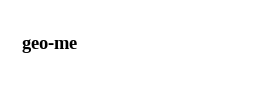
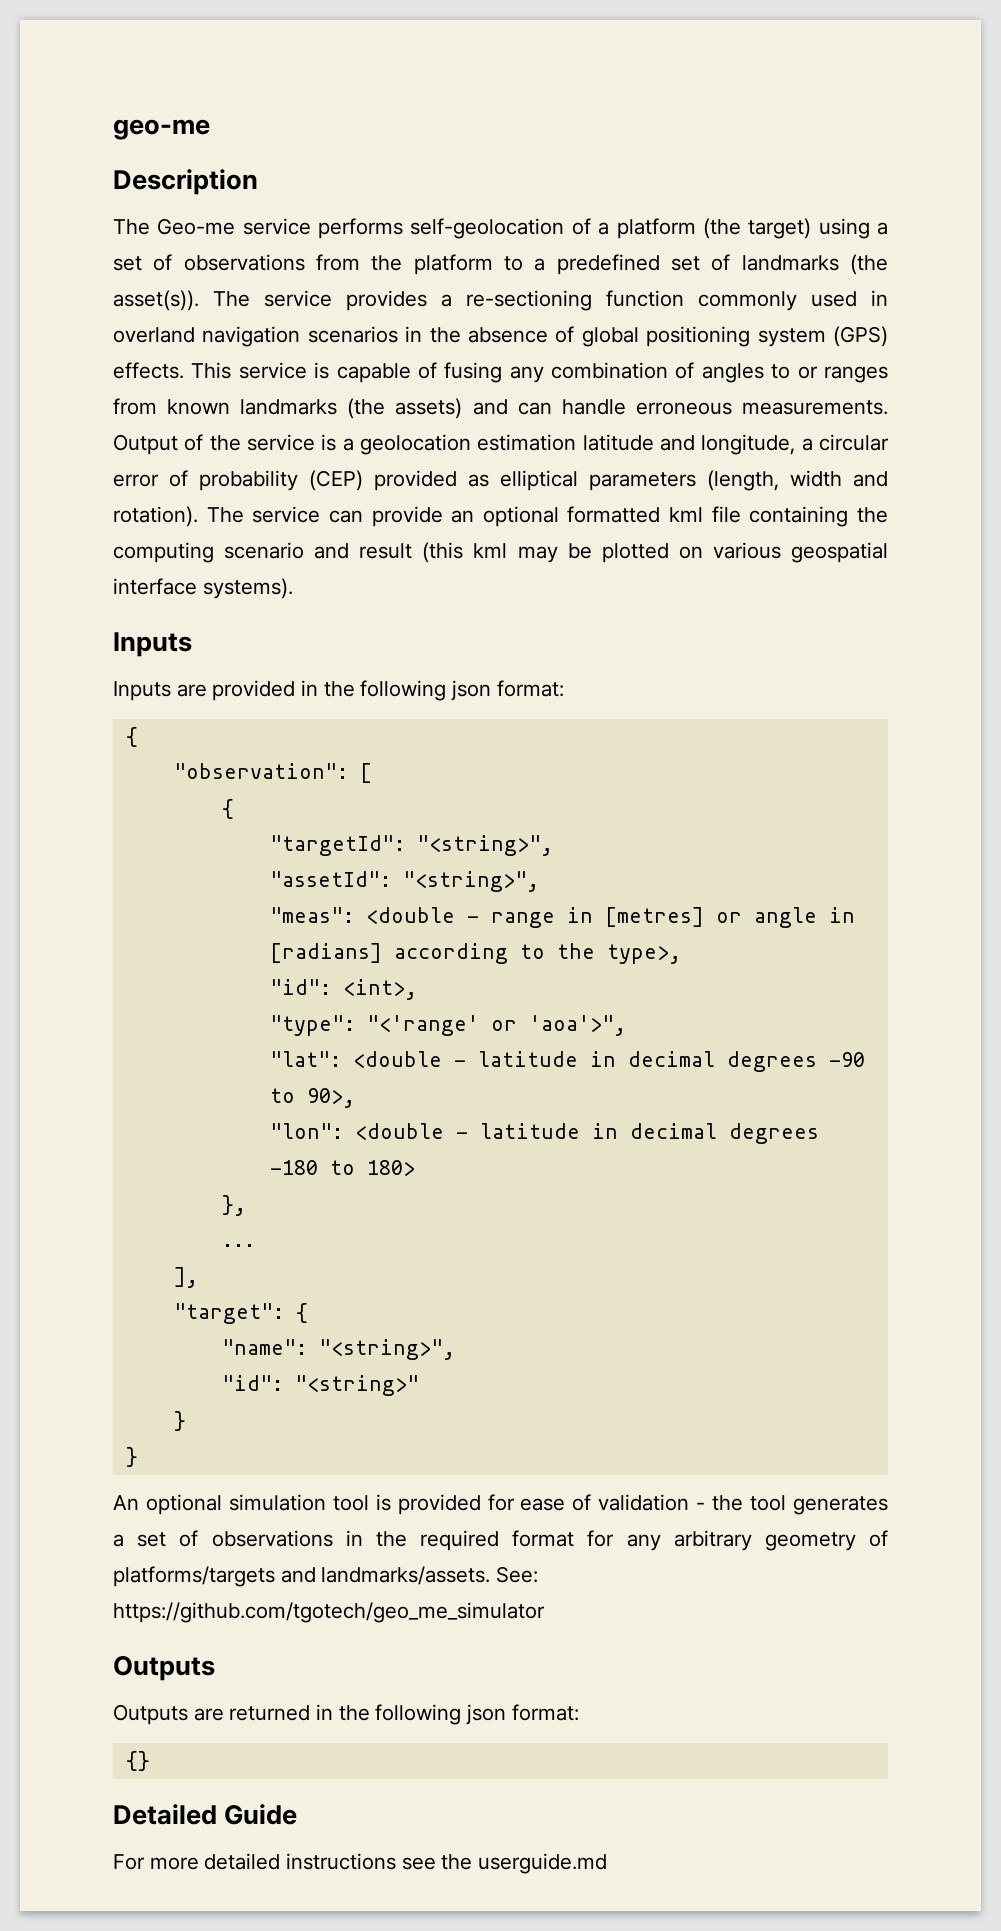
(77, 46) none -> [113,169,258,195] [113,218,889,239] [113,254,889,275] [113,290,888,311] [113,326,888,347] [113,362,888,383] [113,398,888,419] [113,434,890,455] [113,470,888,491] [113,506,888,527] [113,542,888,563] [113,578,293,599] [113,632,192,657] [113,680,564,701] [125,727,138,747] [173,763,372,783] [221,799,234,819] [269,835,553,856] [269,871,539,892] [269,907,855,928] [269,943,681,964] [269,979,417,1000] [269,1015,626,1036] [269,1051,865,1072] [269,1088,355,1108] [269,1123,819,1144] [269,1160,415,1176] [221,1195,246,1216] [221,1244,255,1247] [173,1267,198,1288] [173,1303,308,1324] [221,1339,455,1360] [221,1375,419,1396] [173,1411,186,1431] [125,1447,138,1467] [113,1494,888,1515] [113,1530,888,1551] [113,1566,539,1587] [113,1602,545,1623] [113,1656,215,1681] [113,1704,579,1725] [125,1751,150,1771] [113,1804,298,1825] [113,1853,608,1874] // Description // The Geo-me service performs self-geolocation of a platform (the target) using a set of observations from the platform to a predefined set of landmarks (the asset(s)). The service provides a re-sectioning function commonly used in overland navigation scenarios in the absence of global positioning system (GPS) effects. This service is capable of fusing any combination of angles to or ranges from known landmarks (the assets) and can handle erroneous measurements. Output of the service is a geolocation estimation latitude and longitude, a circular error of probability (CEP) provided as elliptical parameters (length, width and rotation). The service can provide an optional formatted kml file containing the computing scenario and result (this kml may be plotted on various geospatial interface systems). // Inputs // Inputs are provided in the following json format: // { // "observation": [ // { // "targetId": "<string>", // "assetId": "<string>", // "meas": <double - range in [metres] or angle in [radians] according to the type>, // "id": <int>, // "type": "<'range' or 'aoa'>", // "lat": <double - latitude in decimal degrees -90 to 90>, // "lon": <double - latitude in decimal degrees -180 to 180> // }, // ... // ], // "target": { // "name": "<string>", // "id": "<string>" // } // } // An optional simulation tool is provided for ease of validation - the tool generates a set of observations in the required format for any arbitrary geometry of platforms/targets and landmarks/assets. See: https://github.com/tgotech/geo_me_simulator // Outputs // Outputs are returned in the following json format: // {} // Detailed Guide // For more detailed instructions see the userguide.md

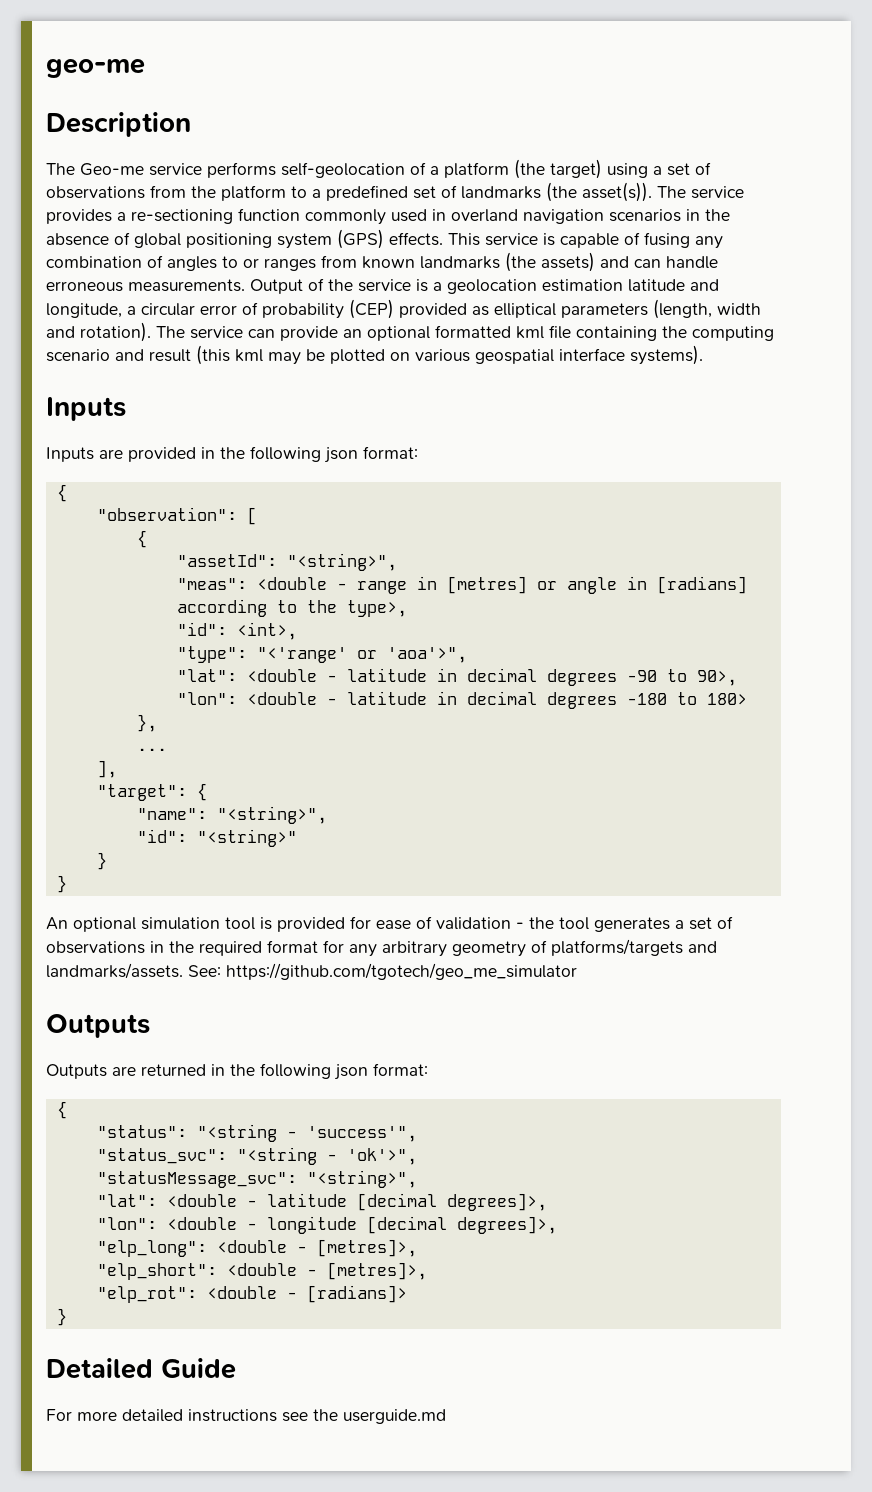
[269,835,553,856] // "targetId": "<string>", -> (147, 539) none
[125,1751,150,1771] {} -> [56,1101,67,1119] [96,1124,417,1142] [96,1147,417,1165] [96,1170,417,1188] [96,1193,547,1211] [96,1216,557,1234] [96,1239,417,1257] [96,1262,427,1280] [96,1285,407,1303] [56,1308,67,1326] { // "status": "<string - 'success'", // "status_svc": "<string - 'ok'>", // "statusMessage_svc": "<string>", // "lat": <double - latitude [decimal degrees]>, // "lon": <double - longitude [decimal degrees]>, // "elp_long": <double - [metres]>, // "elp_short": <double - [metres]>, // "elp_rot": <double - [radians]> // }

